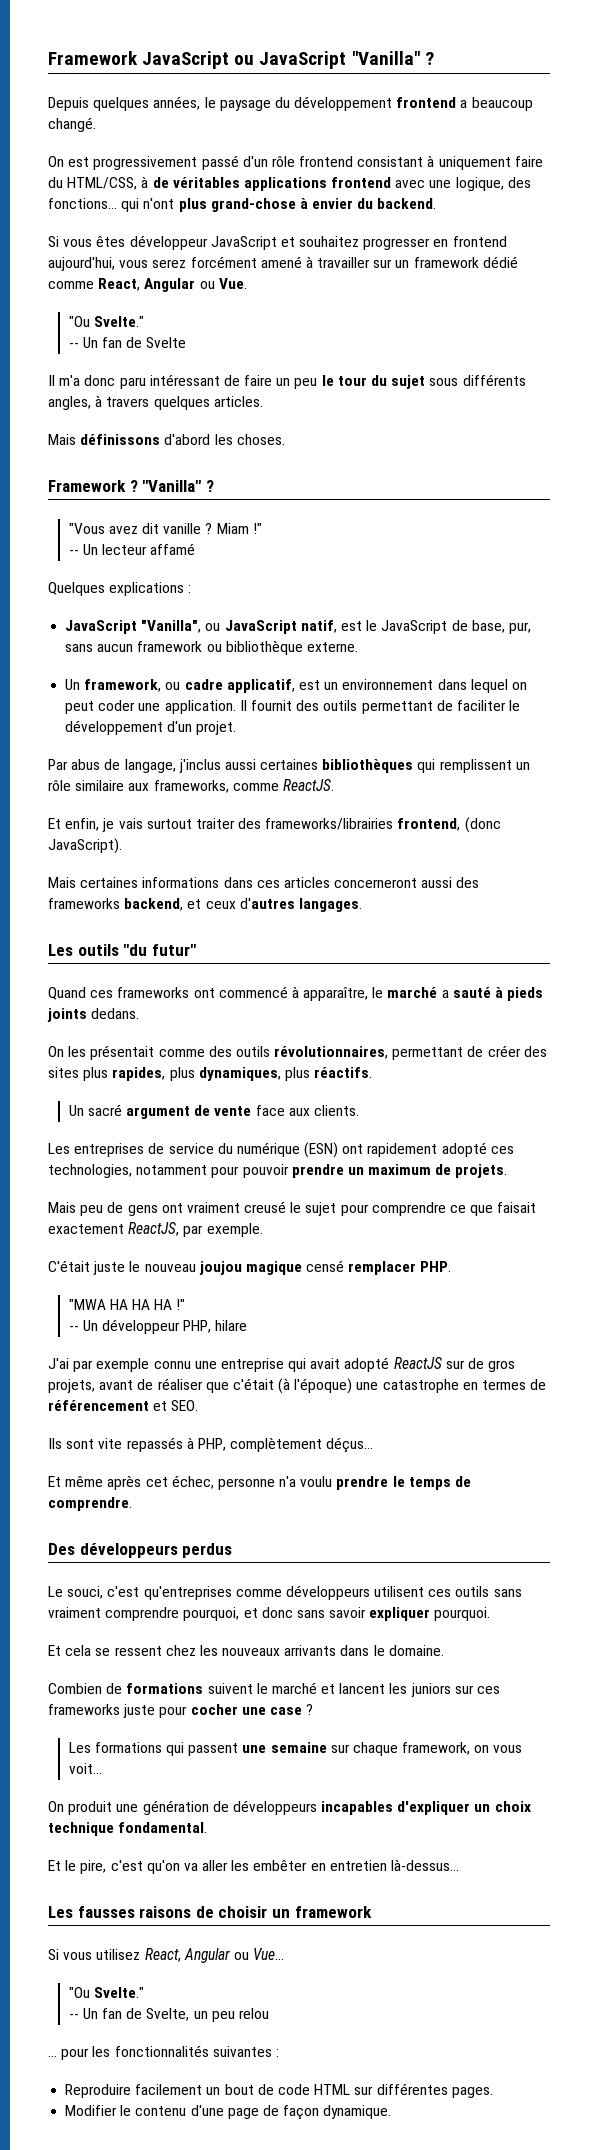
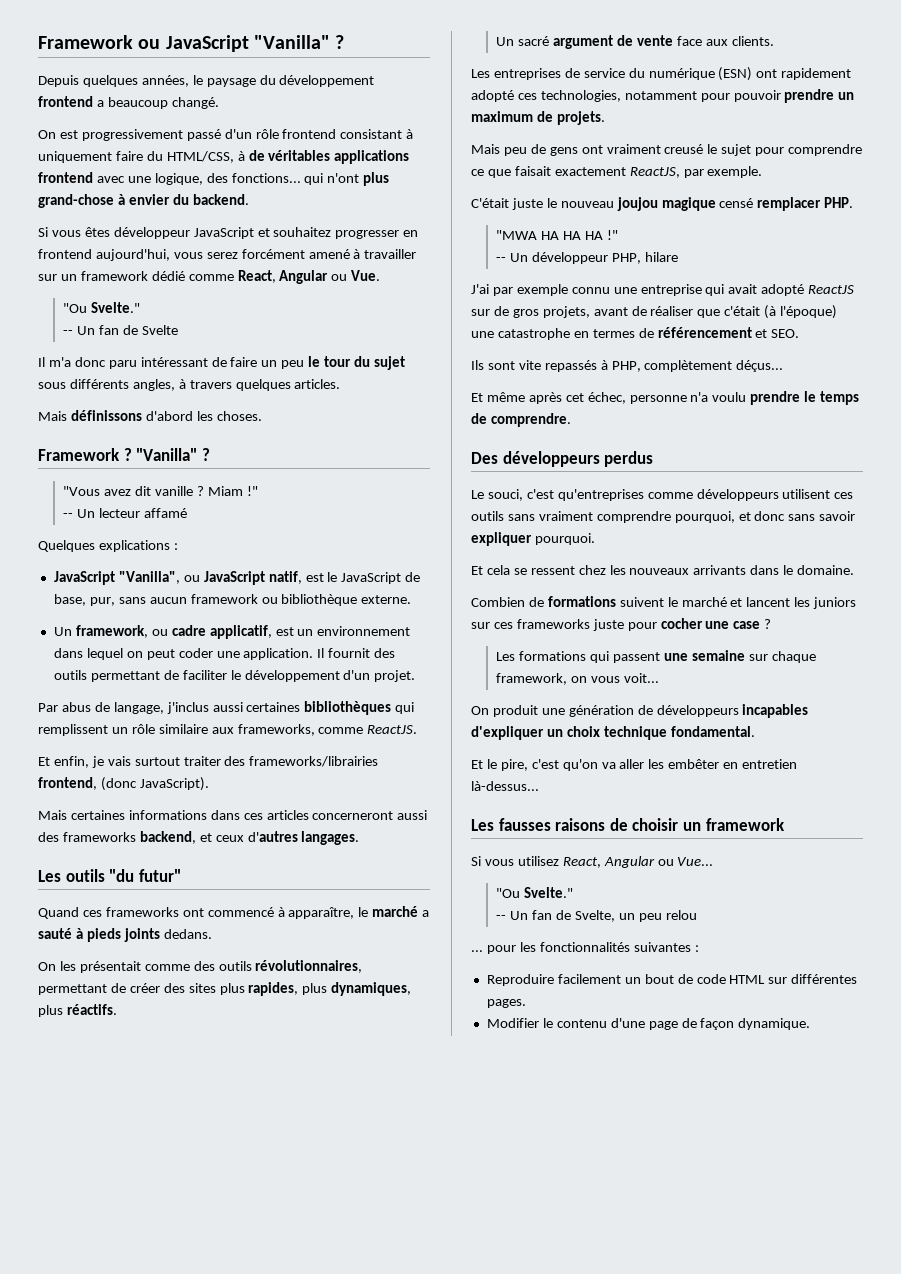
[48,51,230,69] Framework JavaScript -> [38,35,133,49] Framework

